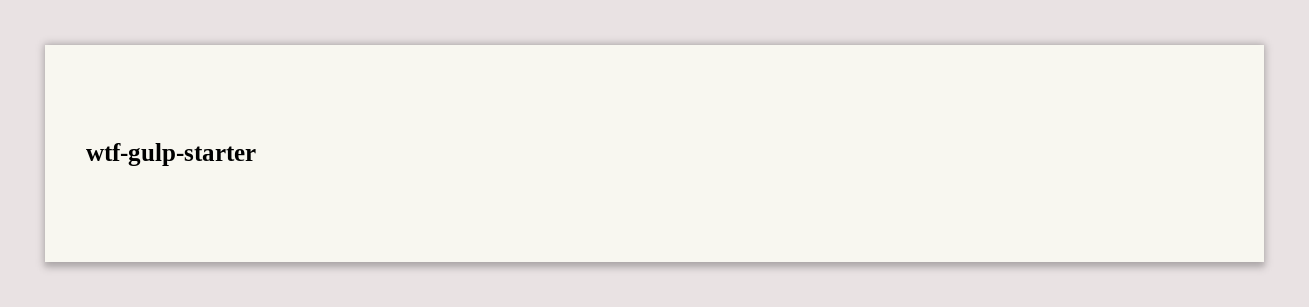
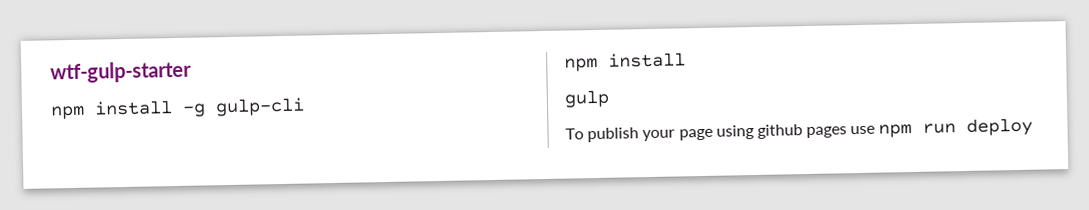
(256, 154) none -> [50,97,305,120] [564,52,686,72] [564,89,610,108] [565,117,1034,143] // npm install -g gulp-cli // npm install // gulp // To publish your page using github pages use npm run deploy

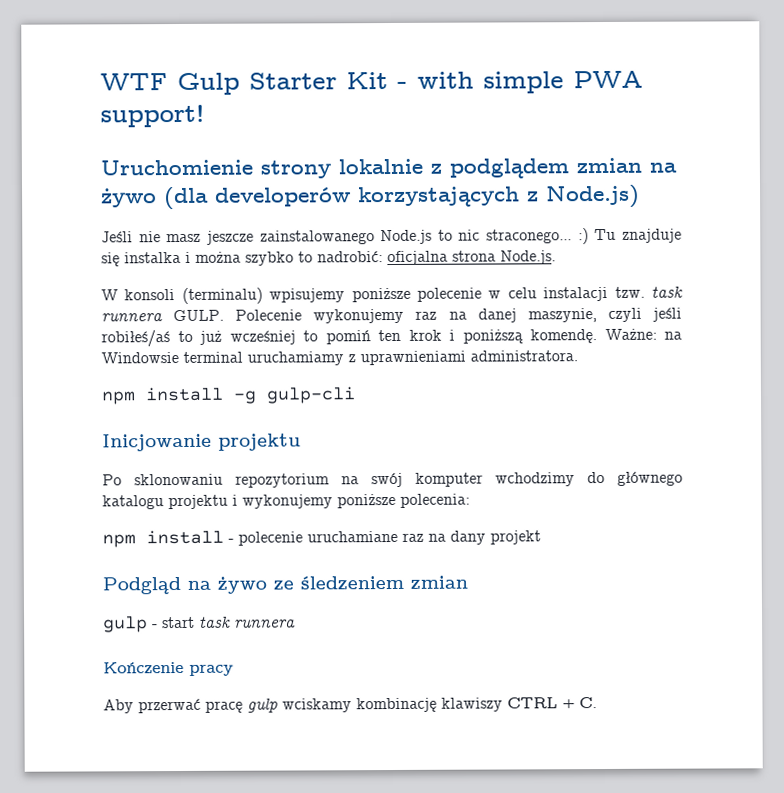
[50,60,192,84] [50,97,305,120] [564,52,686,72] [564,89,610,108] [565,117,1034,143] wtf-gulp-starter // npm install -g gulp-cli // npm install // gulp // To publish your page using github pages use npm run deploy -> [100,70,643,96] [100,104,205,128] [100,157,677,179] [101,184,640,210] [101,228,682,245] [101,250,556,267] [101,286,683,304] [101,307,682,324] [101,328,682,348] [101,350,578,366] [101,386,356,405] [102,433,301,452] [102,471,683,488] [102,493,470,510] [102,529,541,548] [102,575,468,595] [103,616,296,633] [103,661,234,676] [103,697,597,714] WTF Gulp Starter Kit - with simple PWA support! // Uruchomienie strony lokalnie z podglądem zmian na żywo (dla developerów korzystających z Node.js) // Jeśli nie masz jeszcze zainstalowanego Node.js to nic straconego... :) Tu znajduje się instalka i można szybko to nadrobić: oficjalna strona Node.js. // W konsoli (terminalu) wpisujemy poniższe polecenie w celu instalacji tzw. task runnera GULP. Polecenie wykonujemy raz na danej maszynie, czyli jeśli robiłeś/aś to już wcześniej to pomiń ten krok i poniższą komendę. Ważne: na Windowsie terminal uruchamiamy z uprawnieniami administratora. // npm install -g gulp-cli // Inicjowanie projektu // Po sklonowaniu repozytorium na swój komputer wchodzimy do głównego katalogu projektu i wykonujemy poniższe polecenia: // npm install - polecenie uruchamiane raz na dany projekt // Podgląd na żywo ze śledzeniem zmian // gulp - start task runnera // Kończenie pracy // Aby przerwać pracę gulp wciskamy kombinację klawiszy CTRL + C.

